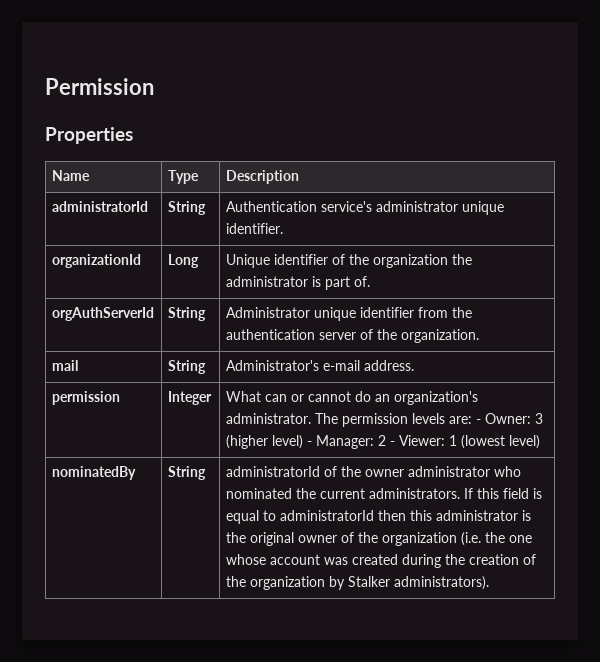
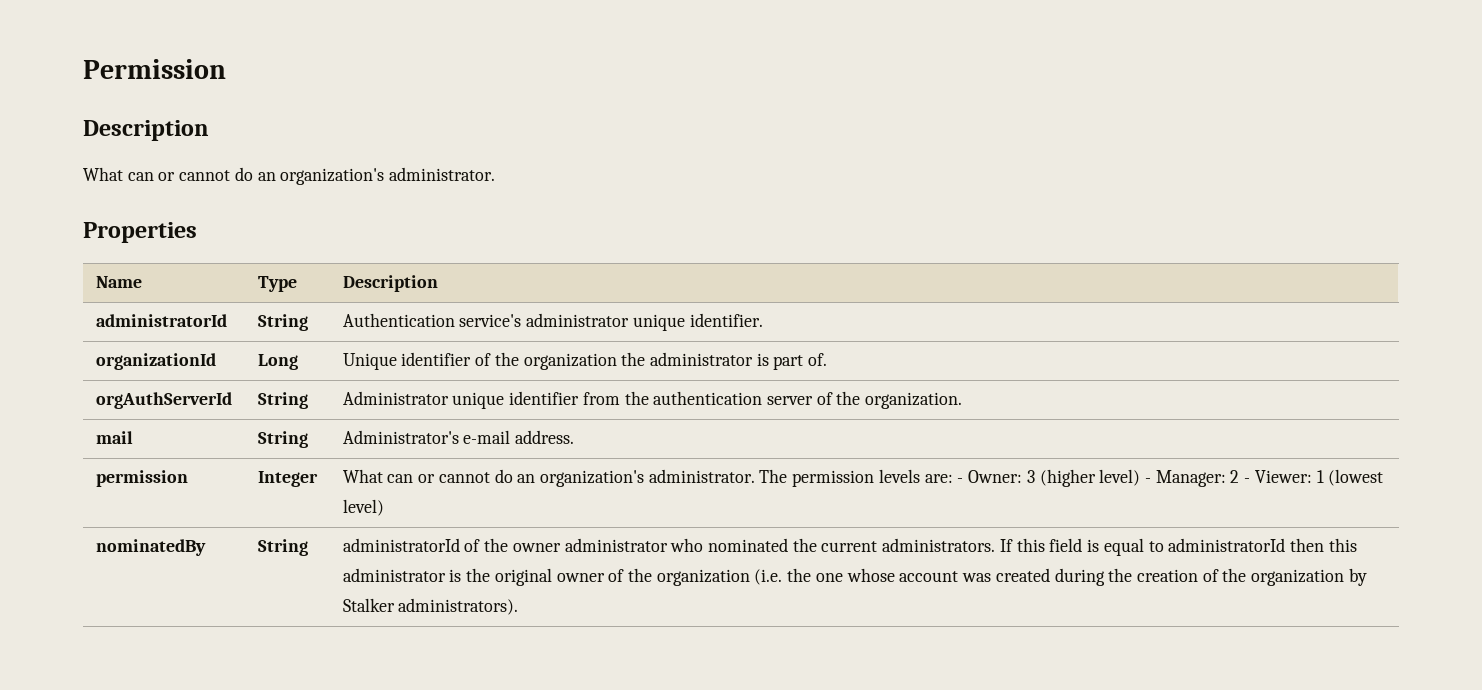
(154, 86) none -> [83,120,209,141] [83,167,496,185] // Description // What can or cannot do an organization's administrator.

